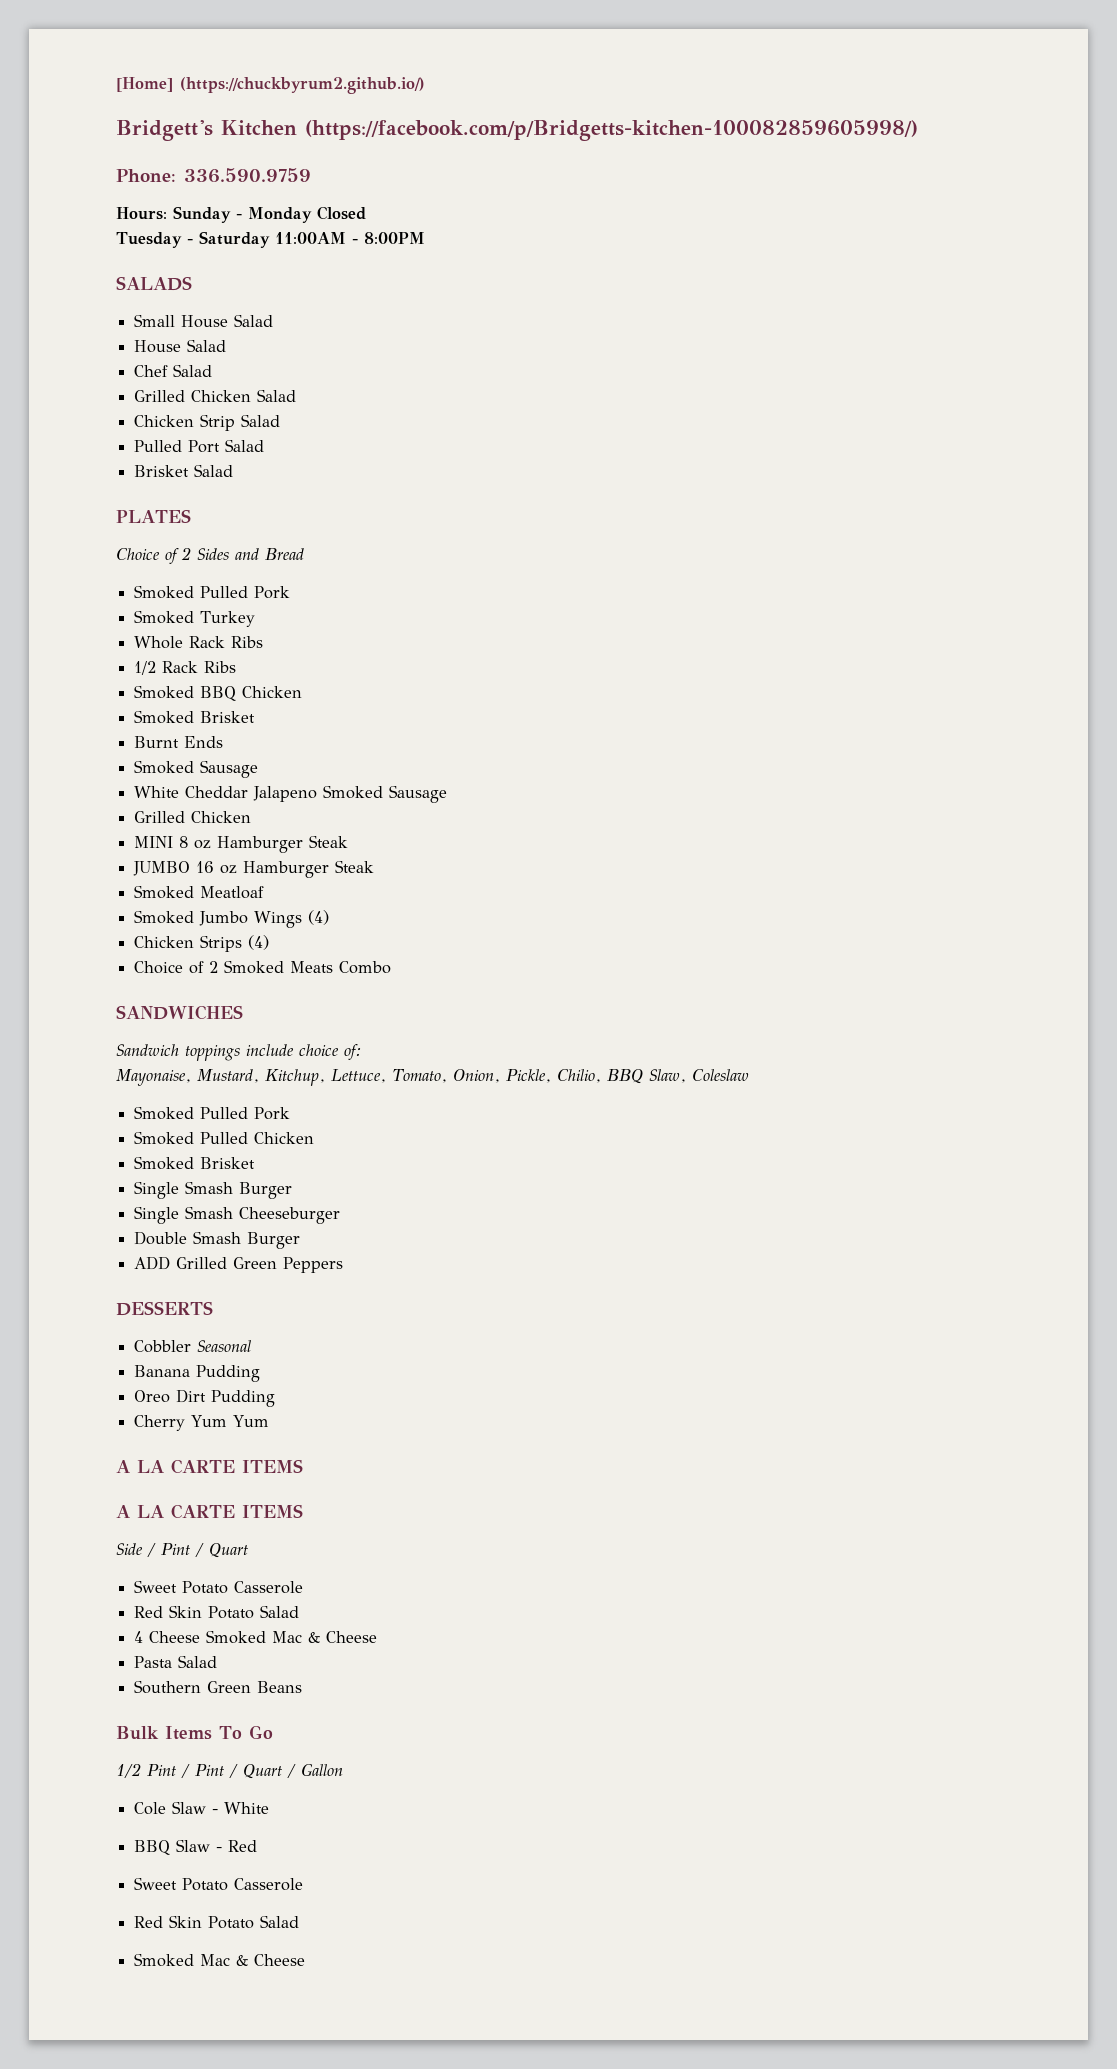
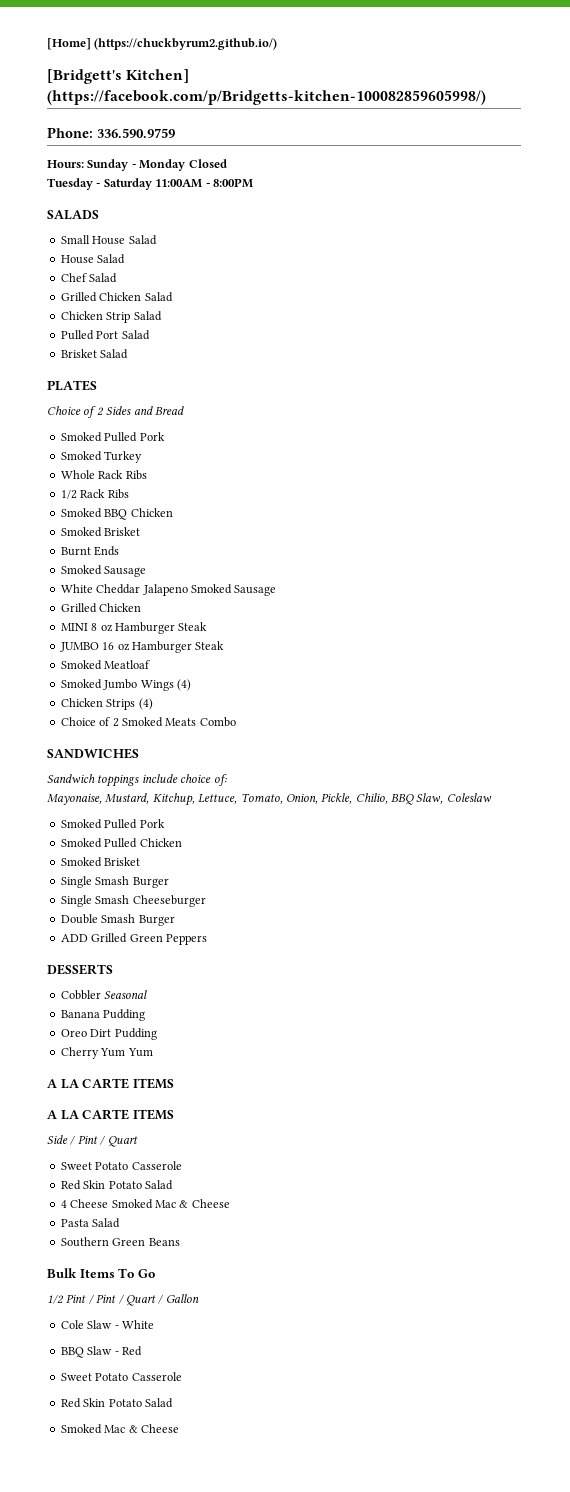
[116,120,297,141] Bridgett's Kitchen -> [47,69,190,84] [Bridgett's Kitchen]

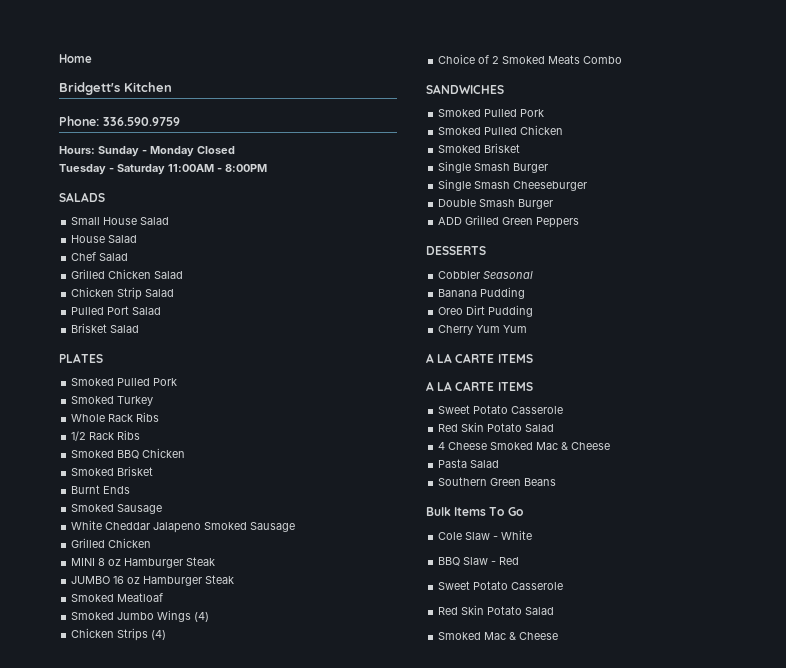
[47,38,278,50] [47,69,190,84] [47,90,486,105] [Home] (https://chuckbyrum2.github.io/) // [Bridgett's Kitchen] (https://facebook.com/p/Bridgetts-kitchen-100082859605998/) -> [59,54,92,63] [59,82,172,95] Home // Bridgett's Kitchen
[47,406,184,418] // Choice of 2 Sides and Bread -> (103, 358) none
[47,774,227,787] [47,793,492,806] // Sandwich toppings include choice of: // Mayonaise, Mustard, Kitchup, Lettuce, Tomato, Onion, Pickle, Chilio, BBQ Slaw, Coleslaw -> (504, 89) none
[47,1135,138,1147] // Side / Pint / Quart -> (533, 386) none
[47,1294,199,1306] // 1/2 Pint / Pint / Quart / Gallon -> (523, 511) none

